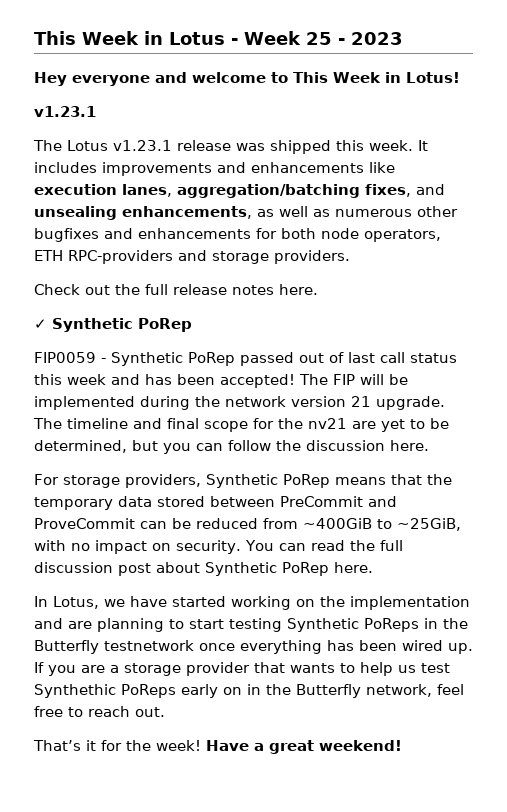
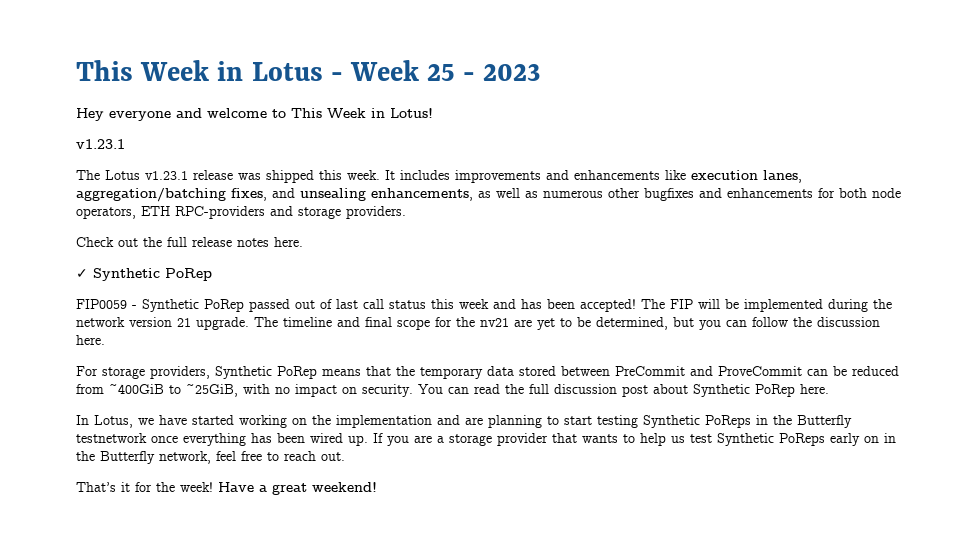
[34,684,116,698] Synthethic -> [717,433,774,446] Synthetic

